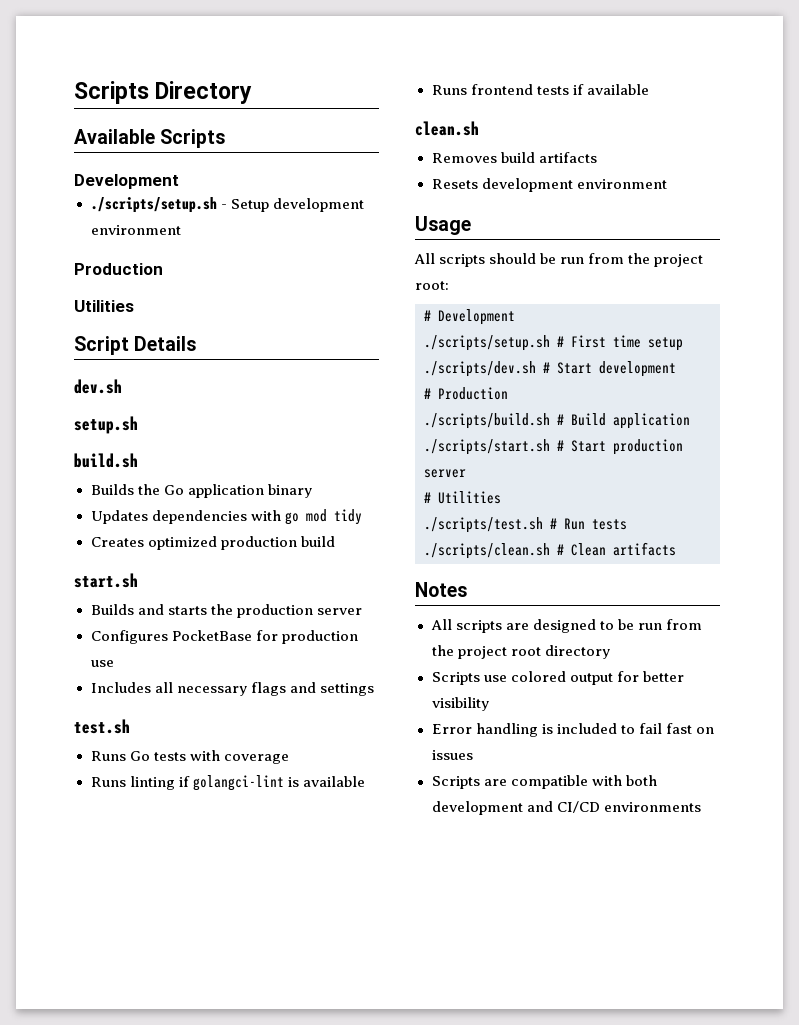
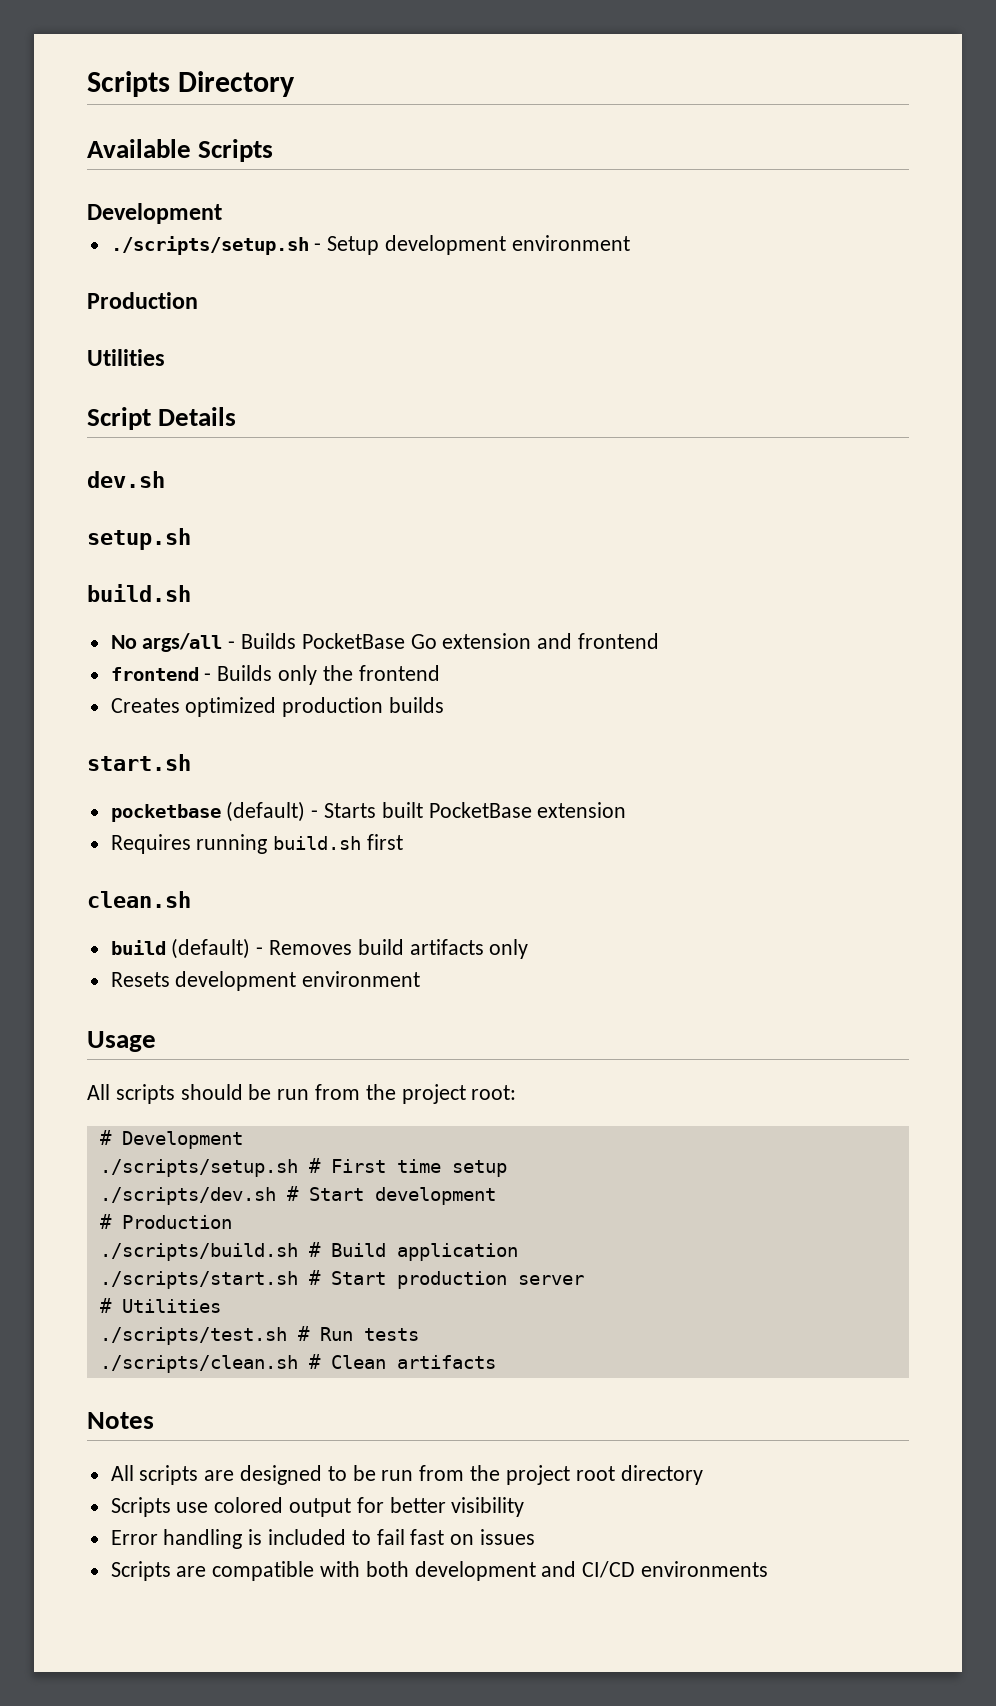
[90,484,312,498] [90,509,362,525] Builds the Go application binary // Updates dependencies with go mod tidy -> [110,633,660,652] [110,665,440,685] No args/all - Builds PocketBase Go extension and frontend // frontend - Builds only the frontend
[300,536,335,547] build -> [389,697,445,713] builds
[90,604,362,618] [90,630,358,644] [90,660,114,667] [90,682,374,696] [74,719,130,734] [90,750,289,764] [90,775,365,791] [431,84,649,95] [415,121,479,136] Builds and starts the production server // Configures PocketBase for production use // Includes all necessary flags and settings // test.sh // Runs Go tests with coverage // Runs linting if golangci-lint is available // Runs frontend tests if available // clean.sh // -> [110,801,627,822] [110,834,404,854] [87,891,191,908] [110,938,264,959] pocketbase (default) - Starts built PocketBase extension // Requires running build.sh first // clean.sh // build (default) -
(597, 157) none -> [489,939,529,959] only

